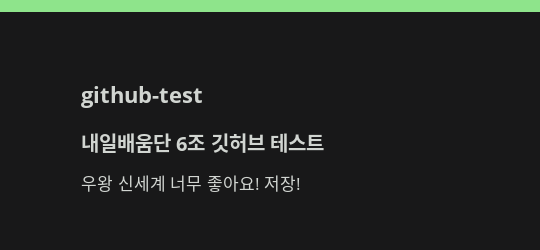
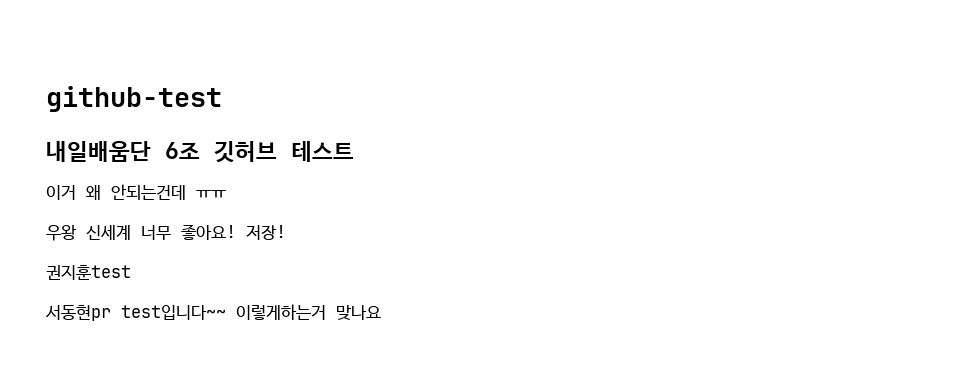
(325, 143) none -> [46,184,226,200] // 이거 왜 안되는건데 ㅠㅠ
(302, 183) none -> [46,265,131,280] [45,304,381,321] // 권지훈test // 서동현pr test입니다~~ 이렇게하는거 맞나요

